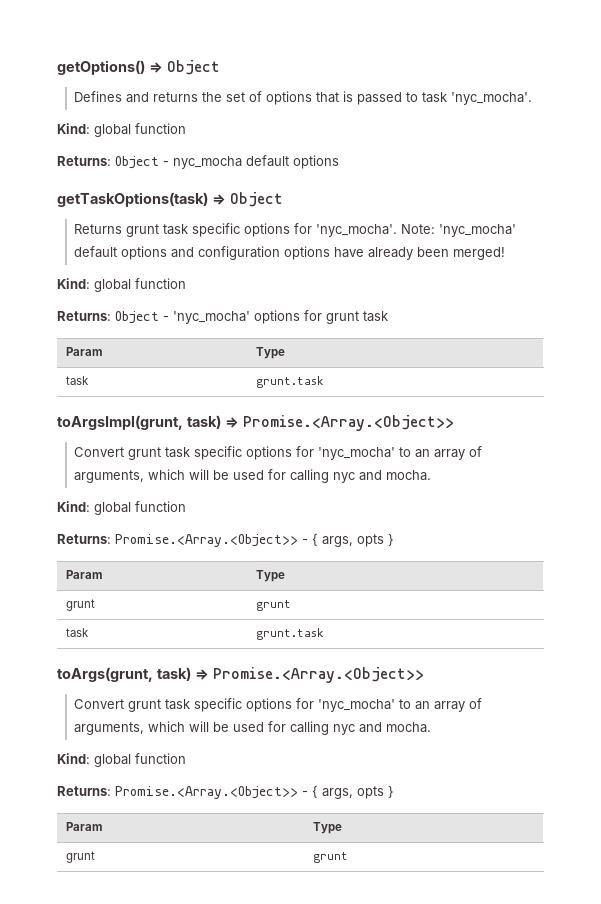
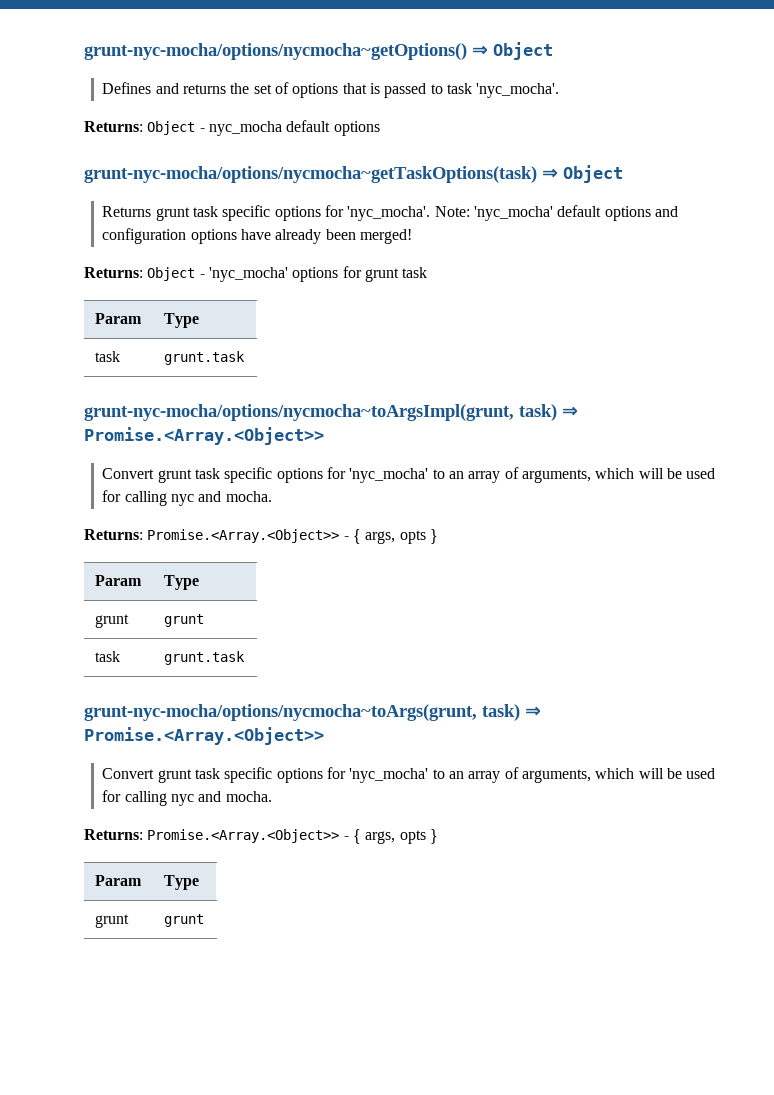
[57,60,145,75] getOptions() -> [84,43,467,60] grunt-nyc-mocha/options/nycmocha~getOptions()
[57,123,186,137] // Kind: global function -> (560, 90) none
[57,192,208,207] getTaskOptions(task) -> [84,166,537,183] grunt-nyc-mocha/options/nycmocha~getTaskOptions(task)
[57,278,186,292] // Kind: global function -> (412, 236) none
[57,415,183,430] toArgsImpl(grunt, -> [84,404,514,421] grunt-nyc-mocha/options/nycmocha~toArgsImpl(grunt,
[57,501,186,515] // Kind: global function -> (272, 496) none
[57,667,153,682] toArgs(grunt, -> [84,704,477,721] grunt-nyc-mocha/options/nycmocha~toArgs(grunt,
[57,753,186,767] // Kind: global function -> (272, 796) none

